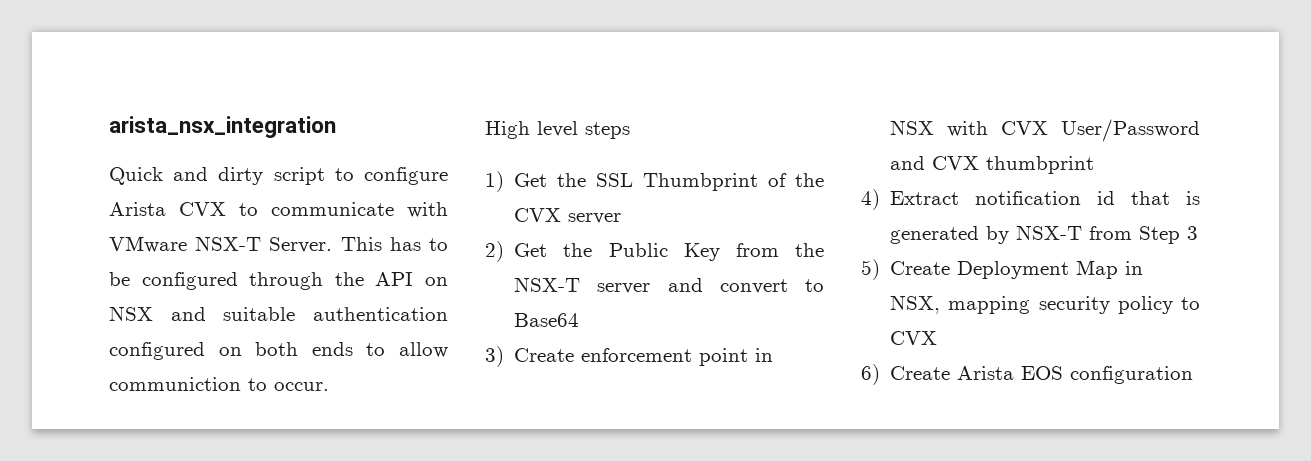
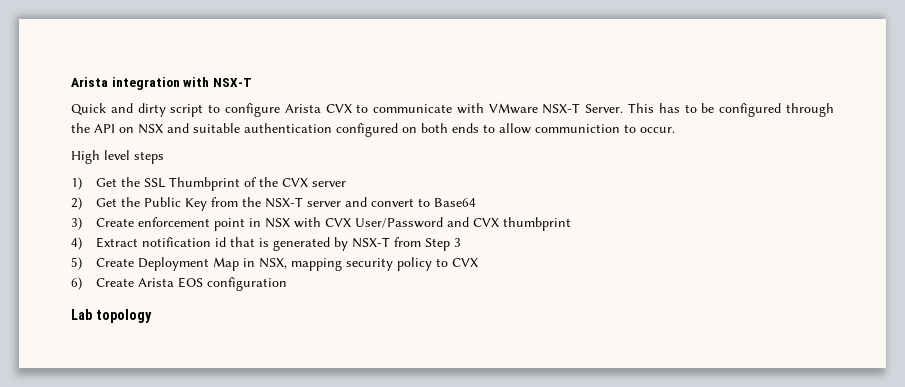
[109,116,336,138] arista_nsx_integration -> [71,77,252,90] Arista integration with NSX-T
(1194, 375) none -> [71,309,152,323] // Lab topology

